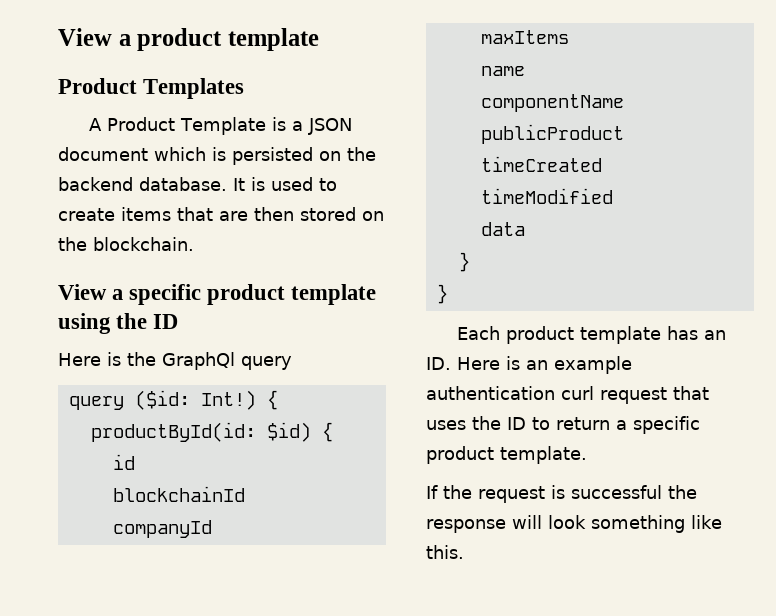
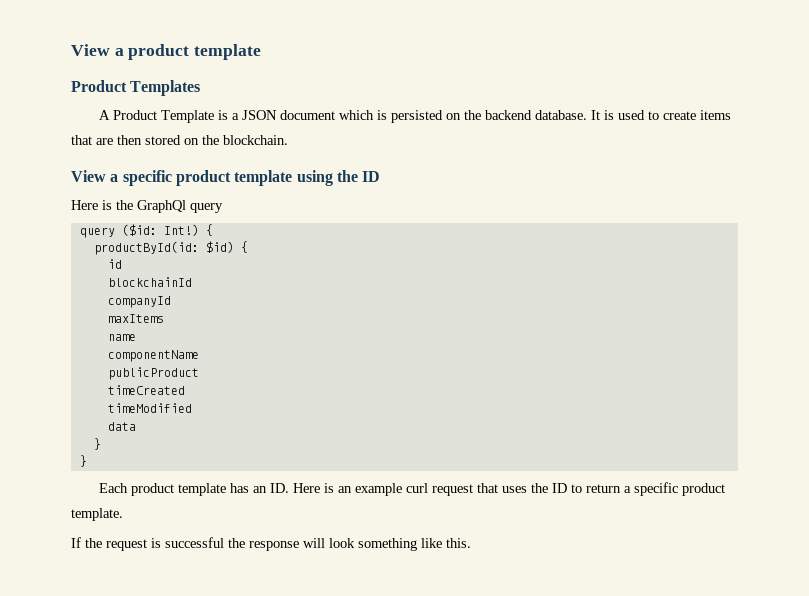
[426,386,555,400] authentication -> (403, 489) none

